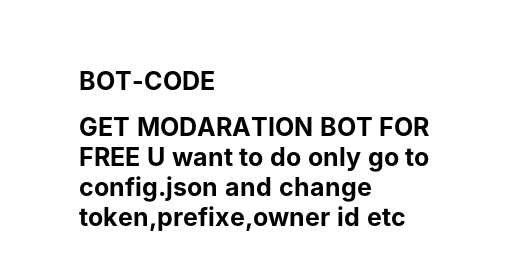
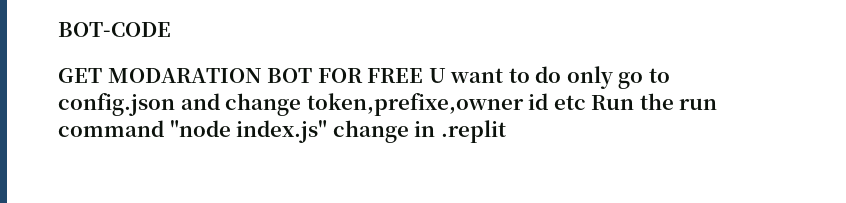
(406, 217) none -> [591,93,718,110] [58,120,506,143] Run the run command "node index.js" change in .replit

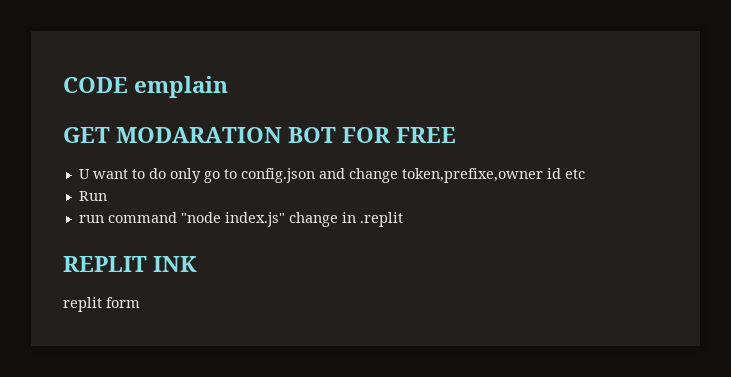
[58,22,171,37] BOT-CODE -> [63,76,229,98] CODE emplain
(424, 75) none -> (457, 135) //
(586, 102) none -> (585, 174) //
[639,93,674,110] the -> (107, 196) //
(506, 131) none -> [63,256,198,272] [63,297,140,312] // REPLIT INK // replit form

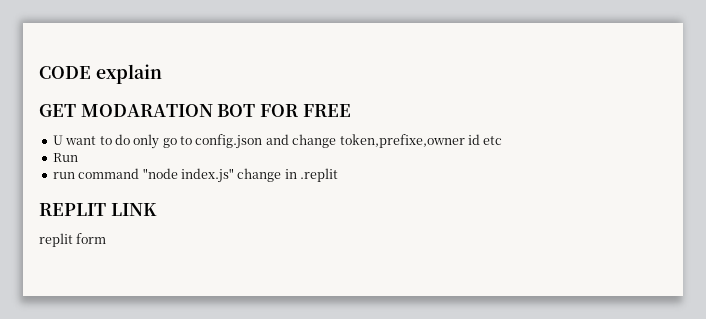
[134,76,229,98] emplain -> [95,64,162,84] explain
[153,256,198,272] INK -> [110,203,157,216] LINK

